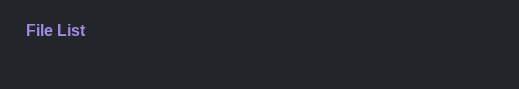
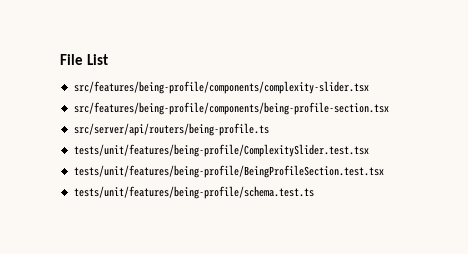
(87, 30) none -> [73,81,369,94] [73,102,389,115] [73,123,269,136] [73,144,369,157] [73,165,384,178] [73,186,314,199] // src/features/being-profile/components/complexity-slider.tsx // src/features/being-profile/components/being-profile-section.tsx // src/server/api/routers/being-profile.ts // tests/unit/features/being-profile/ComplexitySlider.test.tsx // tests/unit/features/being-profile/BeingProfileSection.test.tsx // tests/unit/features/being-profile/schema.test.ts

